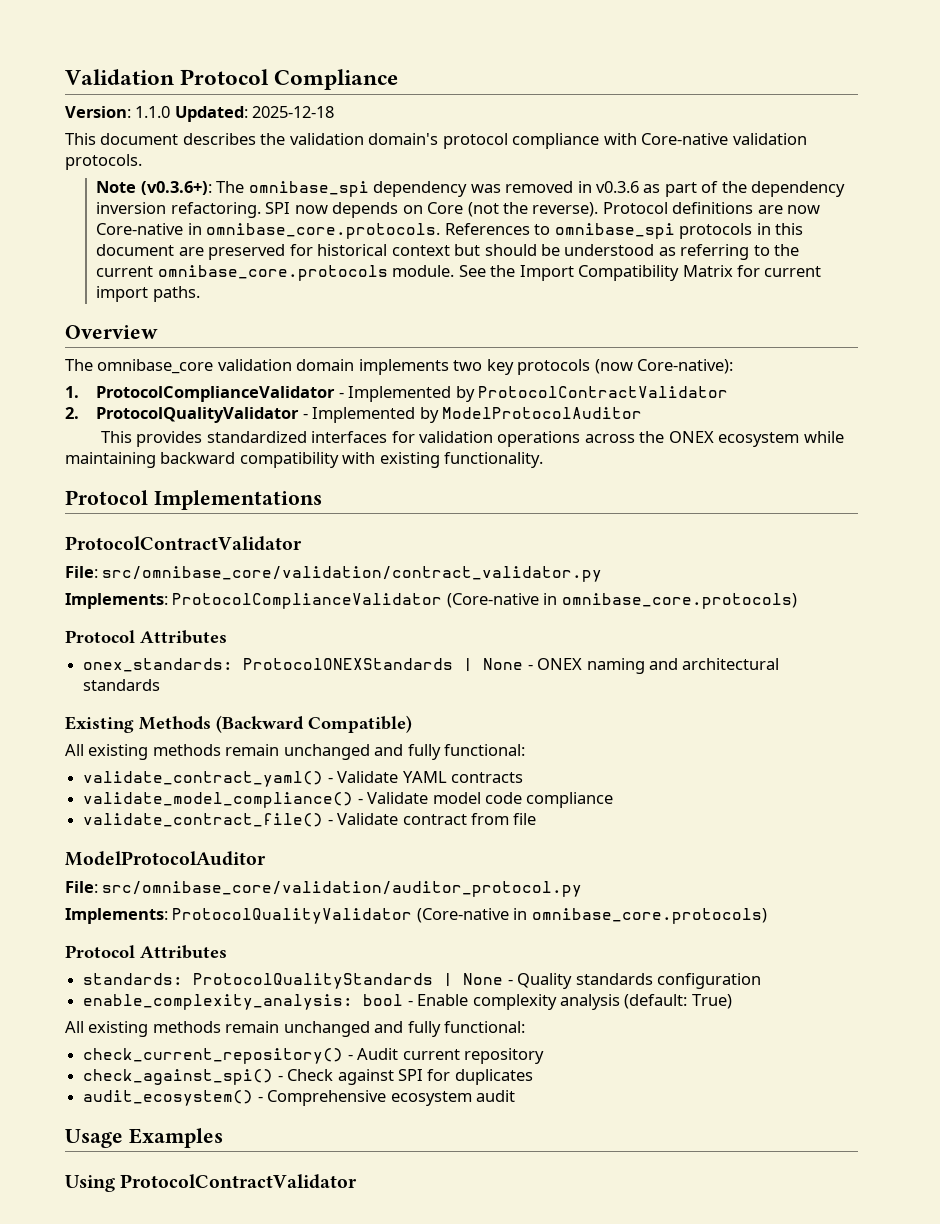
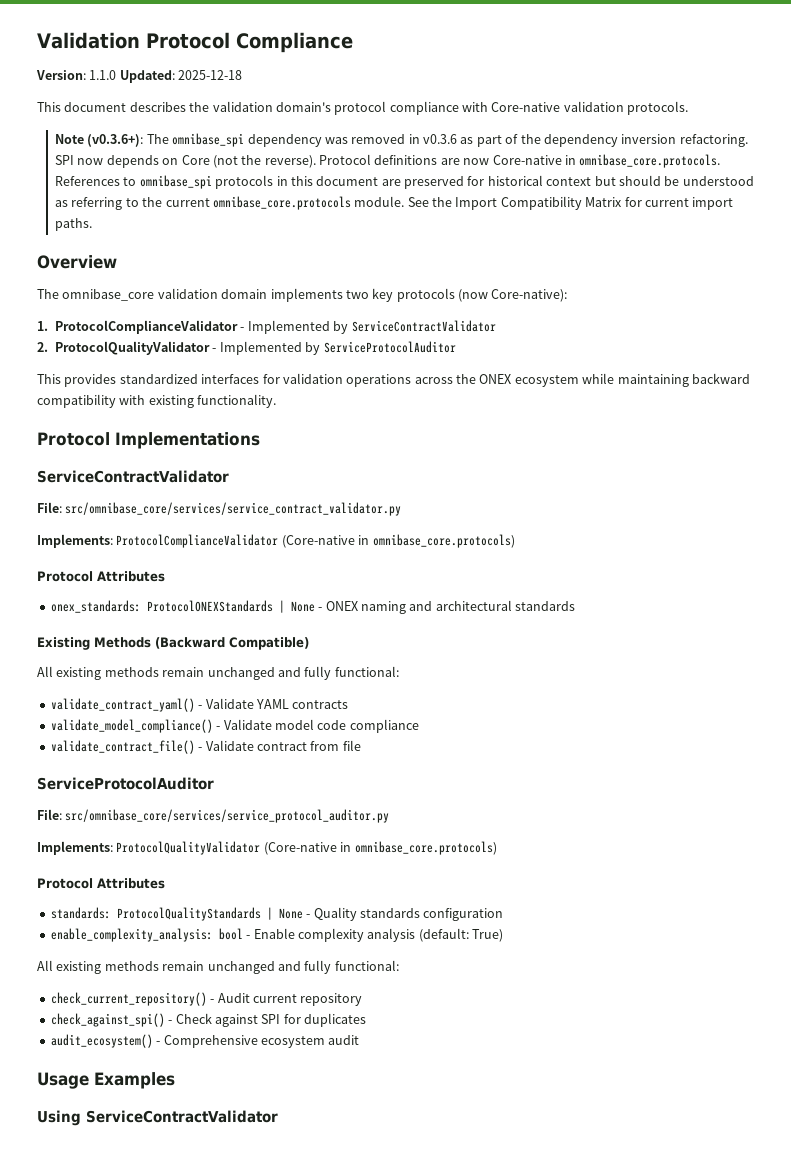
[478,386,729,398] ProtocolContractValidator -> [351,320,496,332] ServiceContractValidator
[442,407,643,419] ModelProtocolAuditor -> [323,341,456,353] ServiceProtocolAuditor
[65,536,302,551] [65,566,603,582] ProtocolContractValidator // File: src/omnibase_core/validation/contract_validator.py -> [37,470,229,483] [37,502,402,516] ServiceContractValidator // File: src/omnibase_core/services/service_contract_validator.py
[65,851,266,866] [65,881,583,897] ModelProtocolAuditor // File: src/omnibase_core/validation/auditor_protocol.py -> [37,777,214,790] [37,809,390,823] ServiceProtocolAuditor // File: src/omnibase_core/services/service_protocol_auditor.py
[120,1174,358,1189] ProtocolContractValidator -> [86,1110,278,1123] ServiceContractValidator

